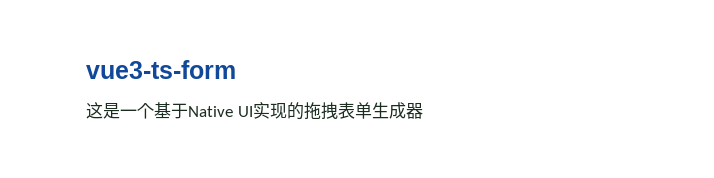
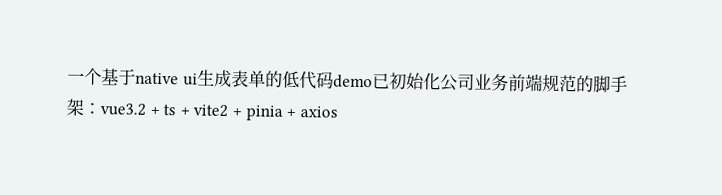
[86,60,236,79] [86,102,423,120] vue3-ts-form // 这是一个基于Native UI实现的拖拽表单生成器 -> [67,67,628,93] [66,98,338,121] 一个基于native ui生成表单的低代码demo已初始化公司业务前端规范的脚手架：vue3.2 + ts + vite2 + pinia + axios

